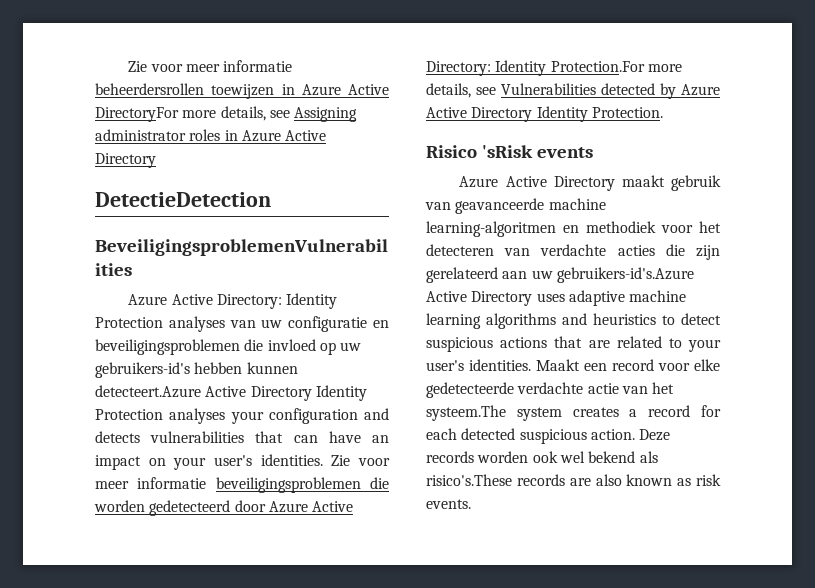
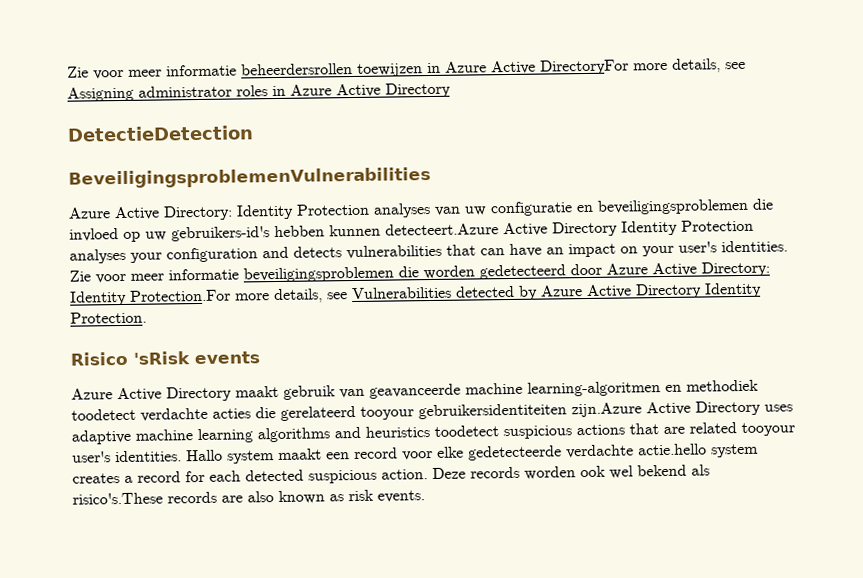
[661,221,721,233] [426,244,720,260] [426,267,694,283] voor het detecteren van verdachte acties die zijn gerelateerd aan uw gebruikers-id's.Azure -> [71,402,642,422] toodetect verdachte acties die gerelateerd tooyour gebruikersidentiteiten zijn.Azure
[662,313,721,325] to detect -> [434,425,499,437] toodetect
[668,338,721,352] [426,359,580,371] to your user's identities. Maakt -> [741,422,795,437] [72,448,322,464] tooyour user's identities. Hallo system maakt
[587,382,675,394] [426,405,506,421] actie van het systeem.The -> [638,443,707,456] actie.hello

